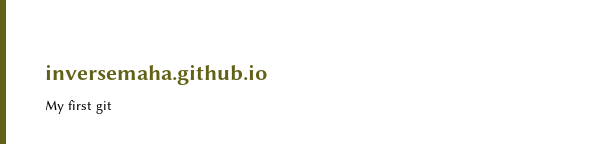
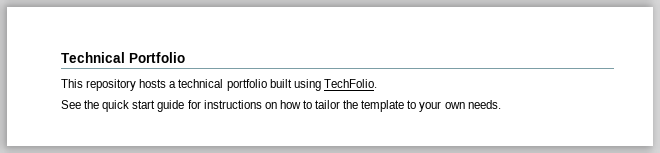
[45,64,267,85] [45,100,112,114] inversemaha.github.io // My first git -> [61,52,185,63] [61,79,377,91] [61,100,501,112] Technical Portfolio // This repository hosts a technical portfolio built using TechFolio. // See the quick start guide for instructions on how to tailor the template to your own needs.

